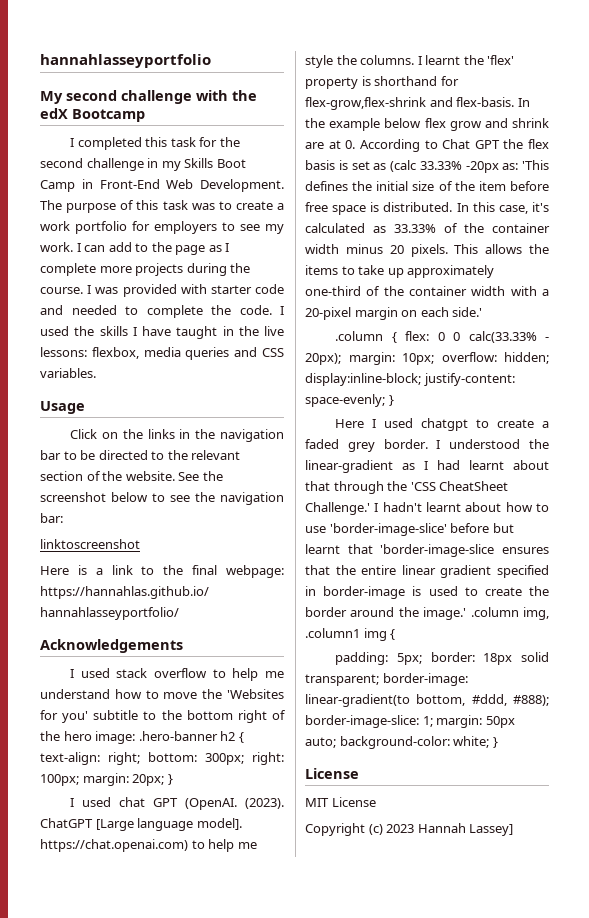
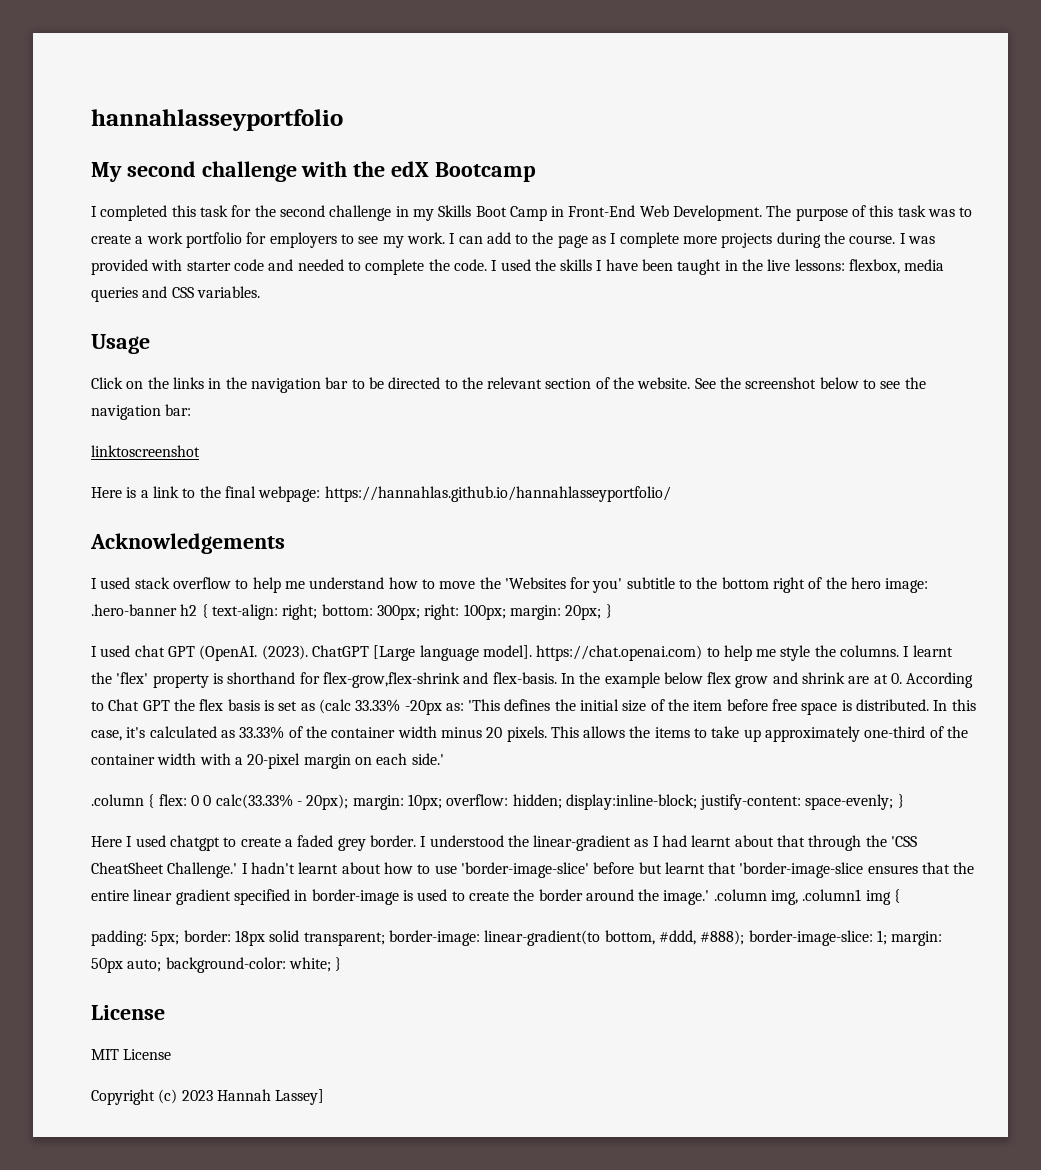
(171, 331) none -> [642,259,674,271] been

